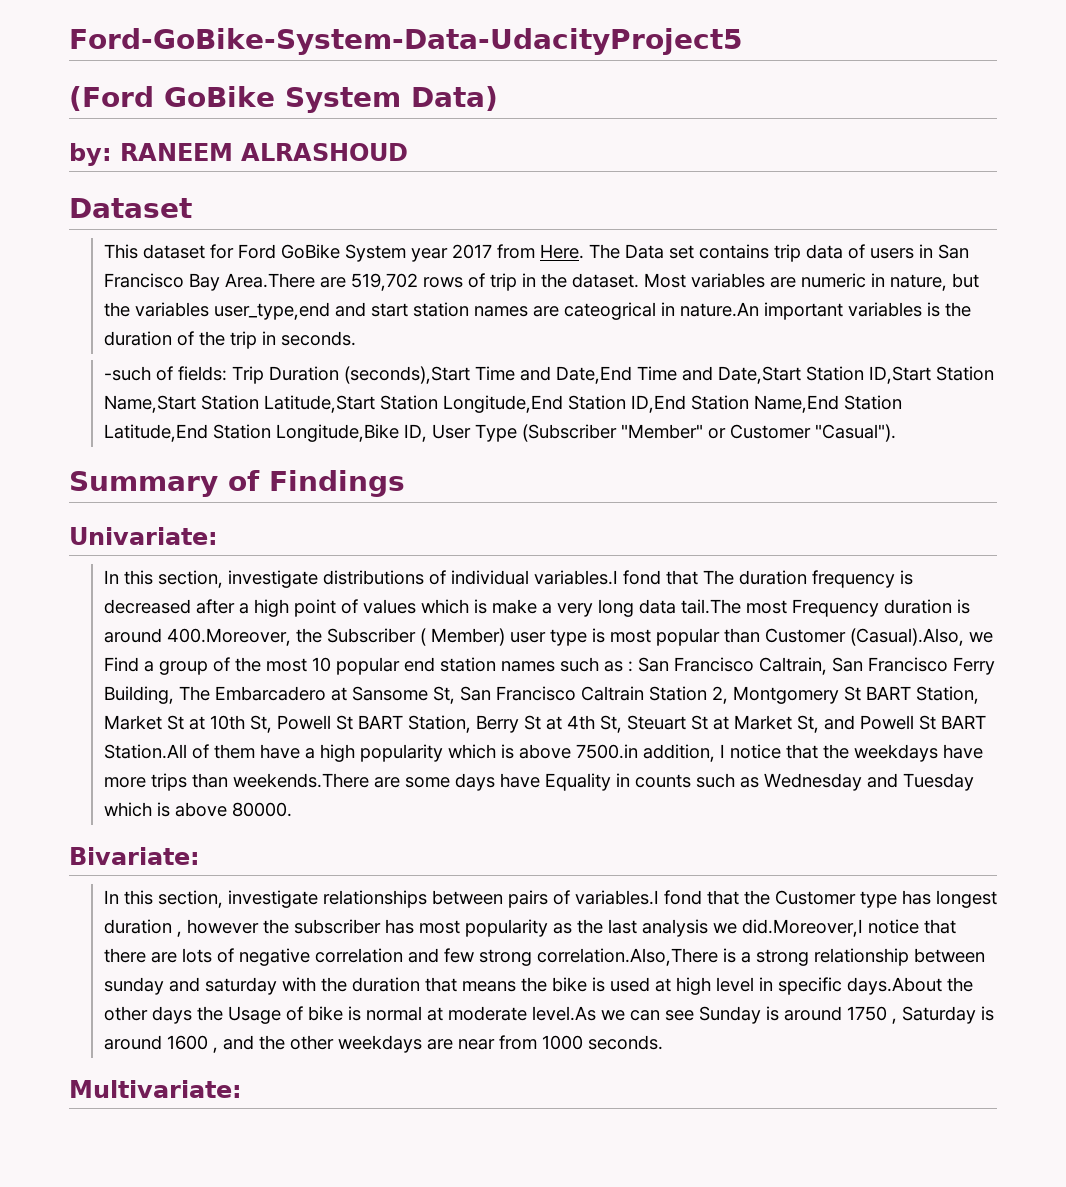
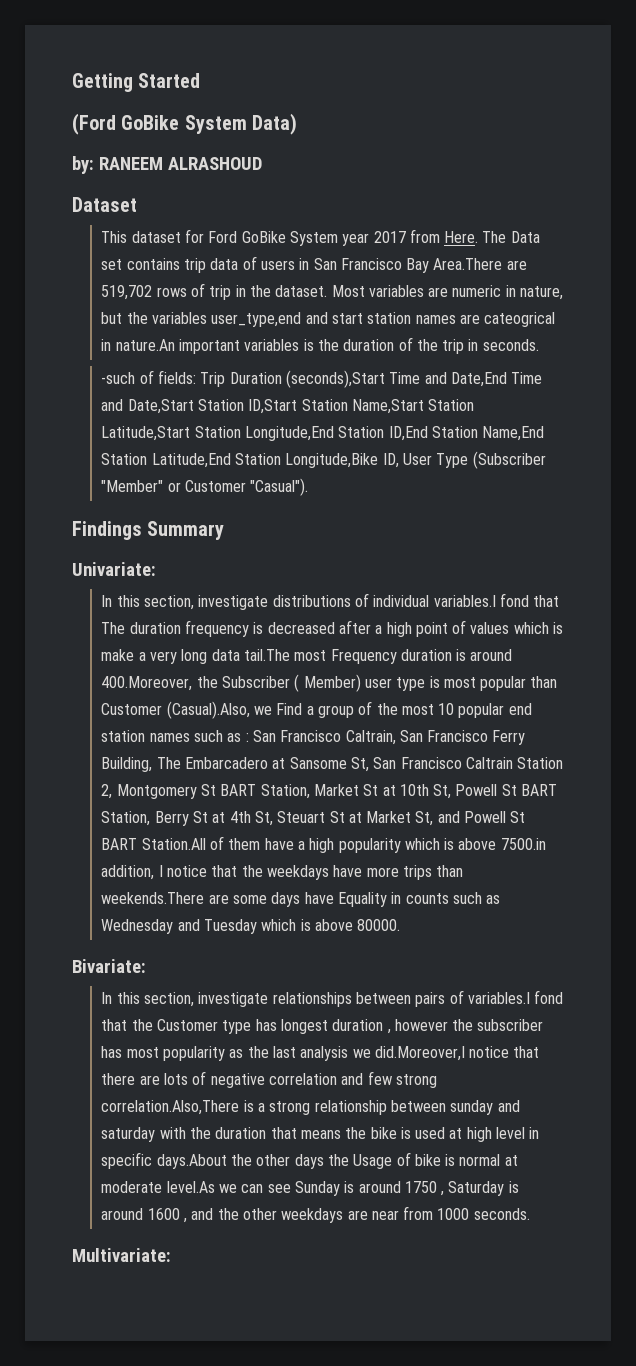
[69,28,742,55] Ford-GoBike-System-Data-UdacityProject5 -> [72,73,201,92] Getting Started
(896, 433) none -> [72,521,142,540] Findings
[228,470,405,497] of Findings -> (225, 530) none

